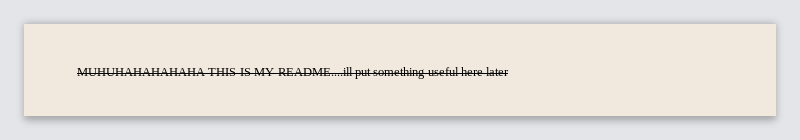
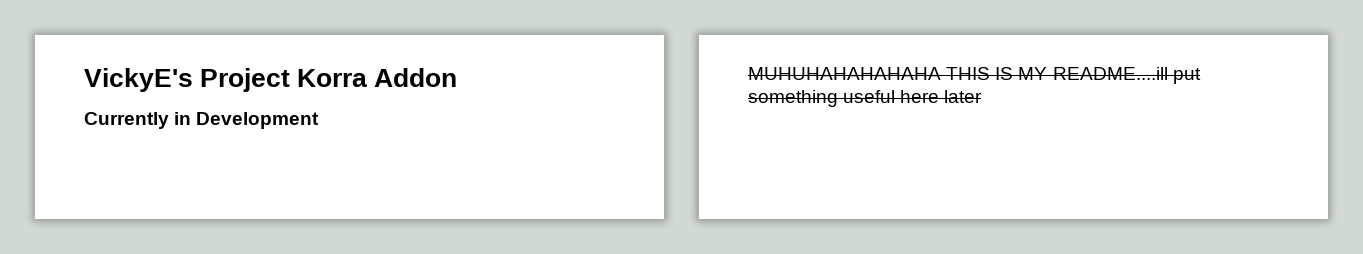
(77, 72) none -> [84,68,458,92] [84,112,320,129] VickyE's Project Korra Addon // Currently in Development //

